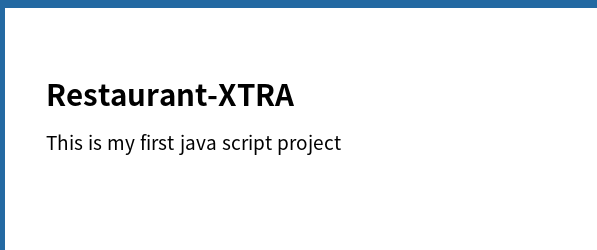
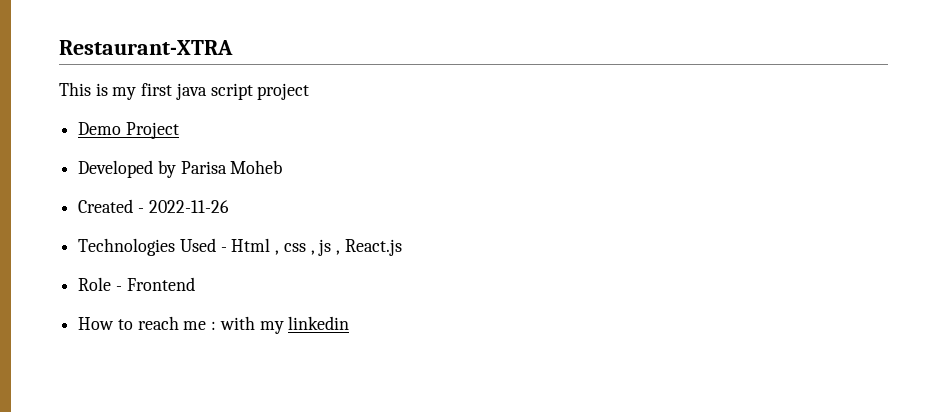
(341, 144) none -> [78,122,179,139] [78,160,283,178] [78,199,229,213] [78,238,402,256] [78,277,195,291] [78,316,350,334] // Demo Project // Developed by Parisa Moheb // Created - 2022-11-26 // Technologies Used - Html , css , js , React.js // Role - Frontend // How to reach me : with my linkedin

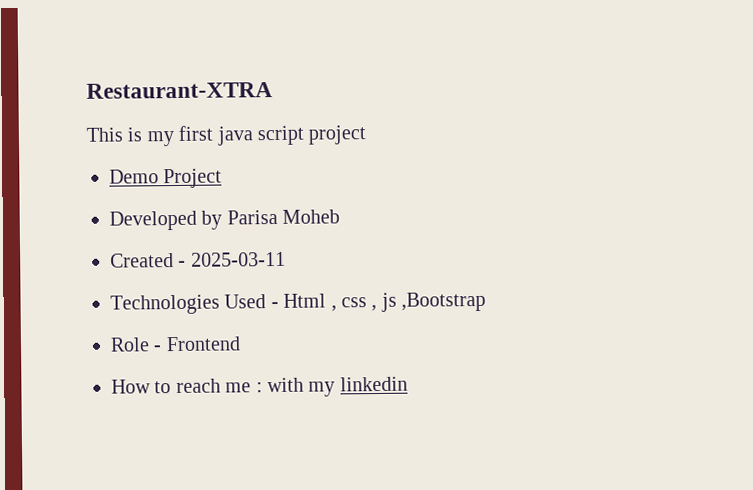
[148,200,229,213] 2022-11-26 -> [190,251,286,267] 2025-03-11
[336,239,402,256] , React.js -> [401,291,487,312] ,Bootstrap

